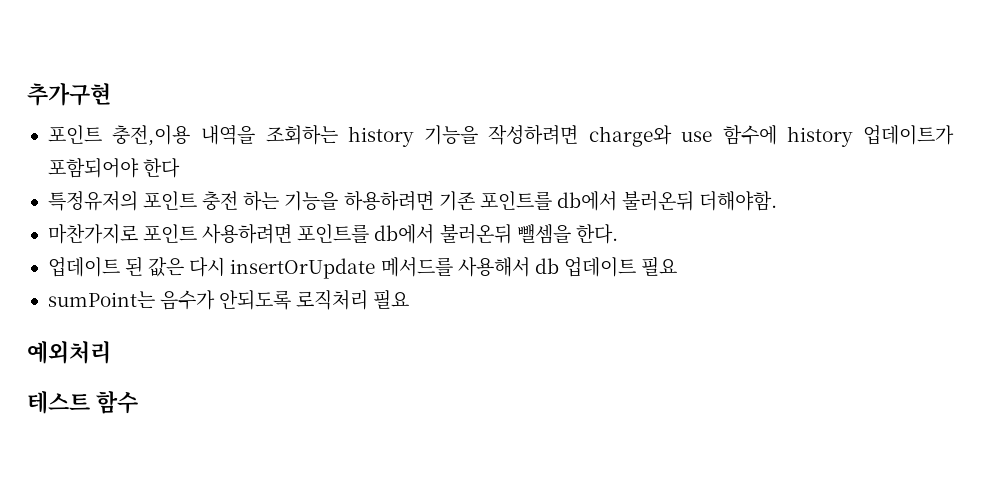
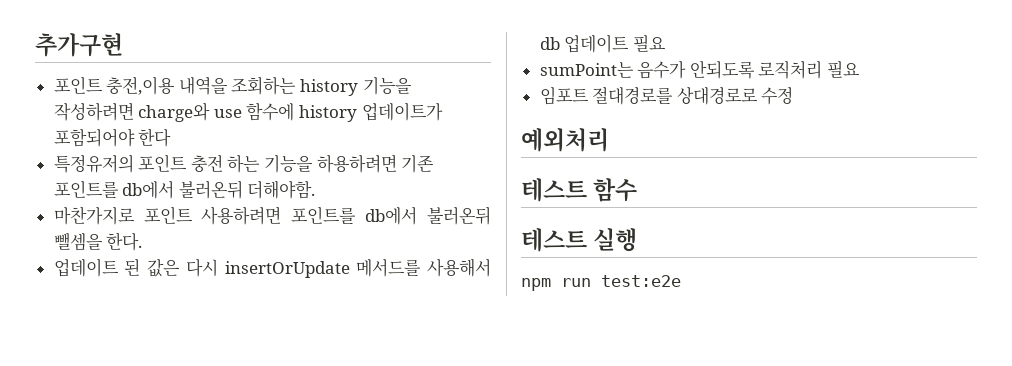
(410, 299) none -> [539,86,794,105] // 임포트 절대경로를 상대경로로 수정
(138, 402) none -> [521,228,638,252] [521,275,681,291] // 테스트 실행 // npm run test:e2e

